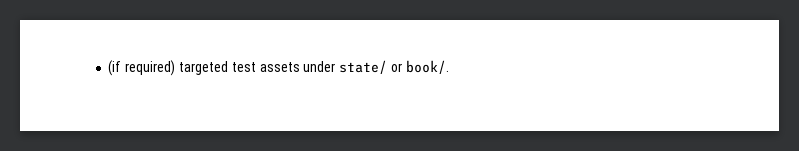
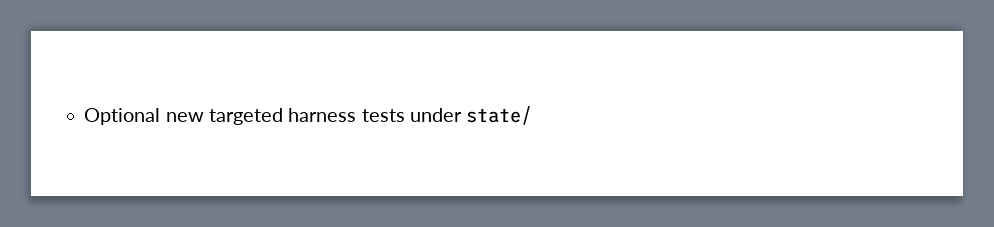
[108,60,449,76] (if required) targeted test assets under state/ or book/. -> [84,106,533,125] Optional new targeted harness tests under state/

